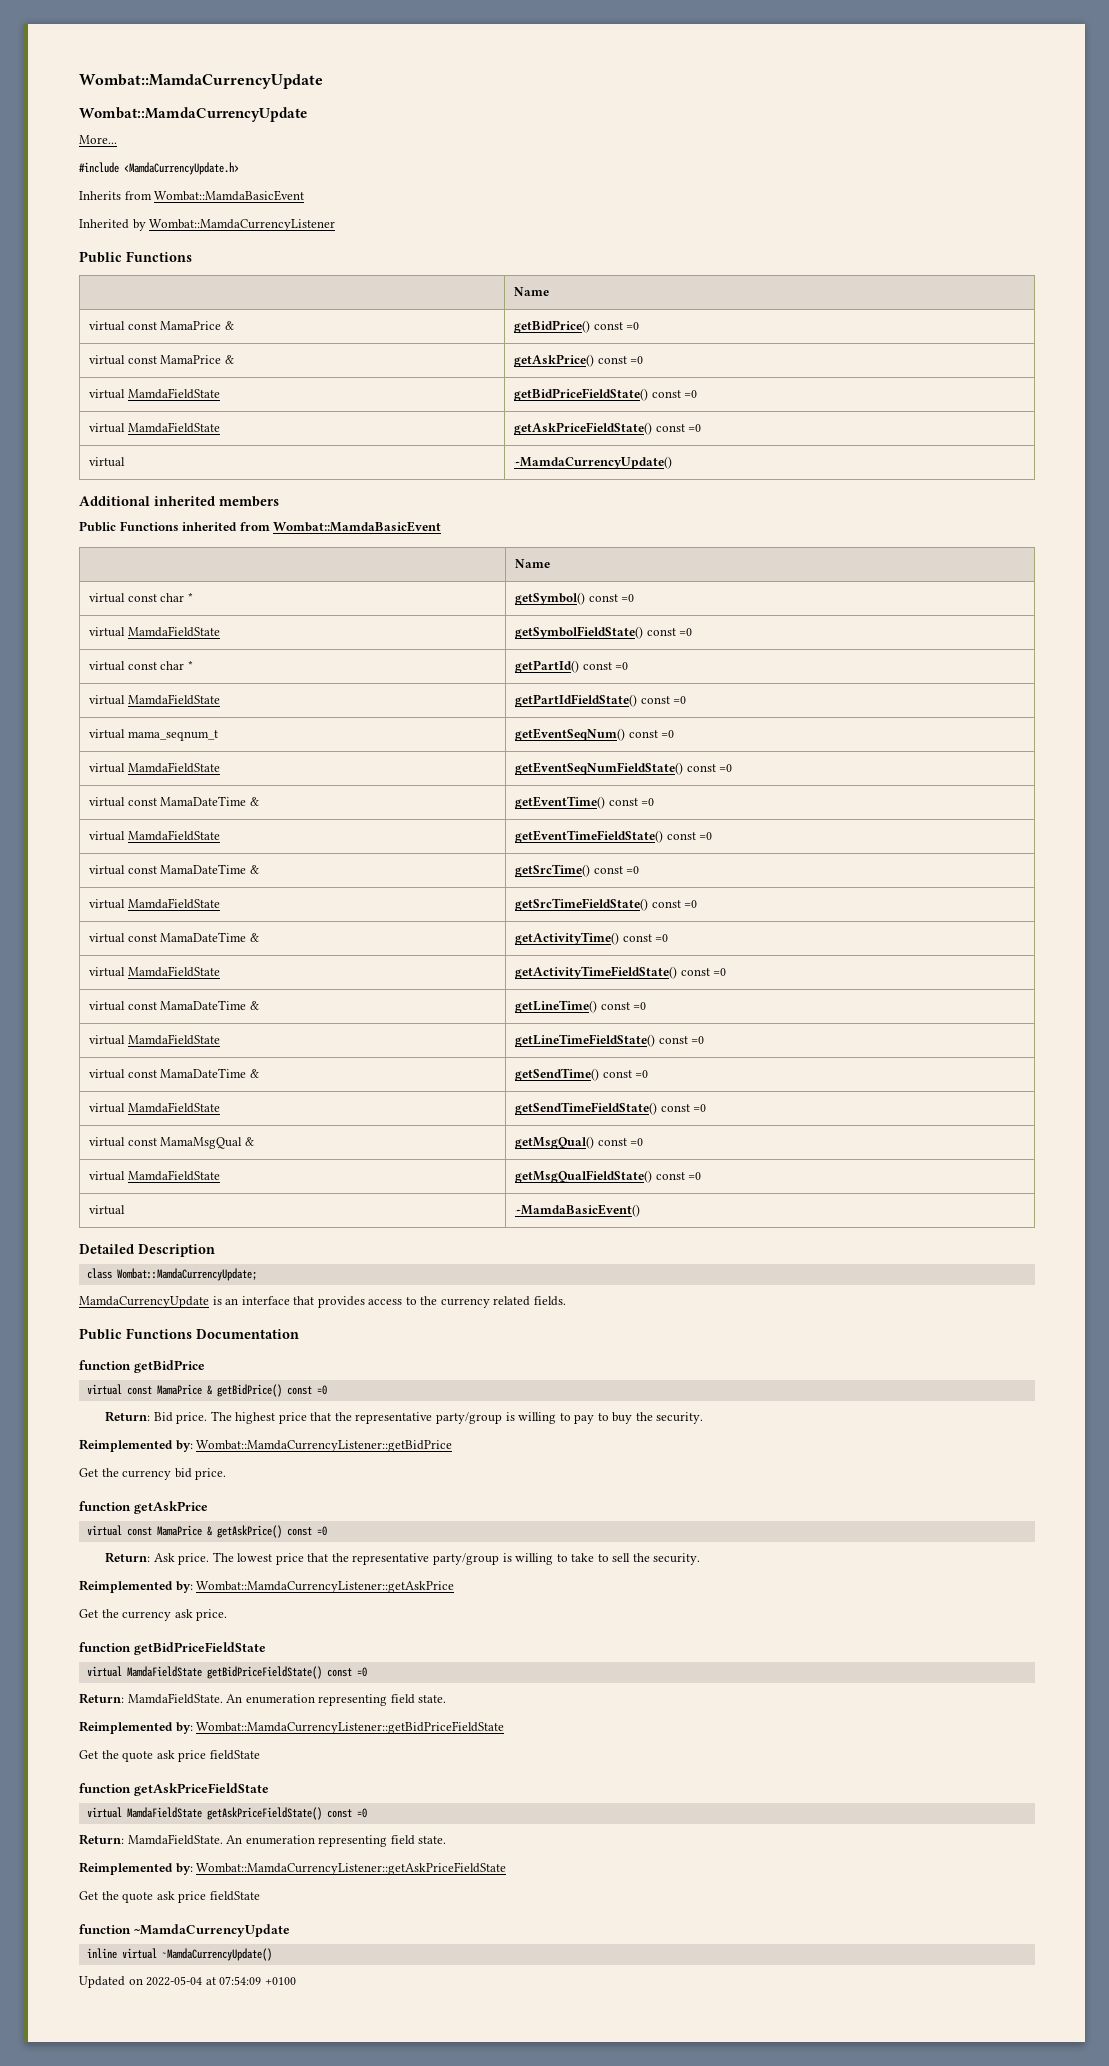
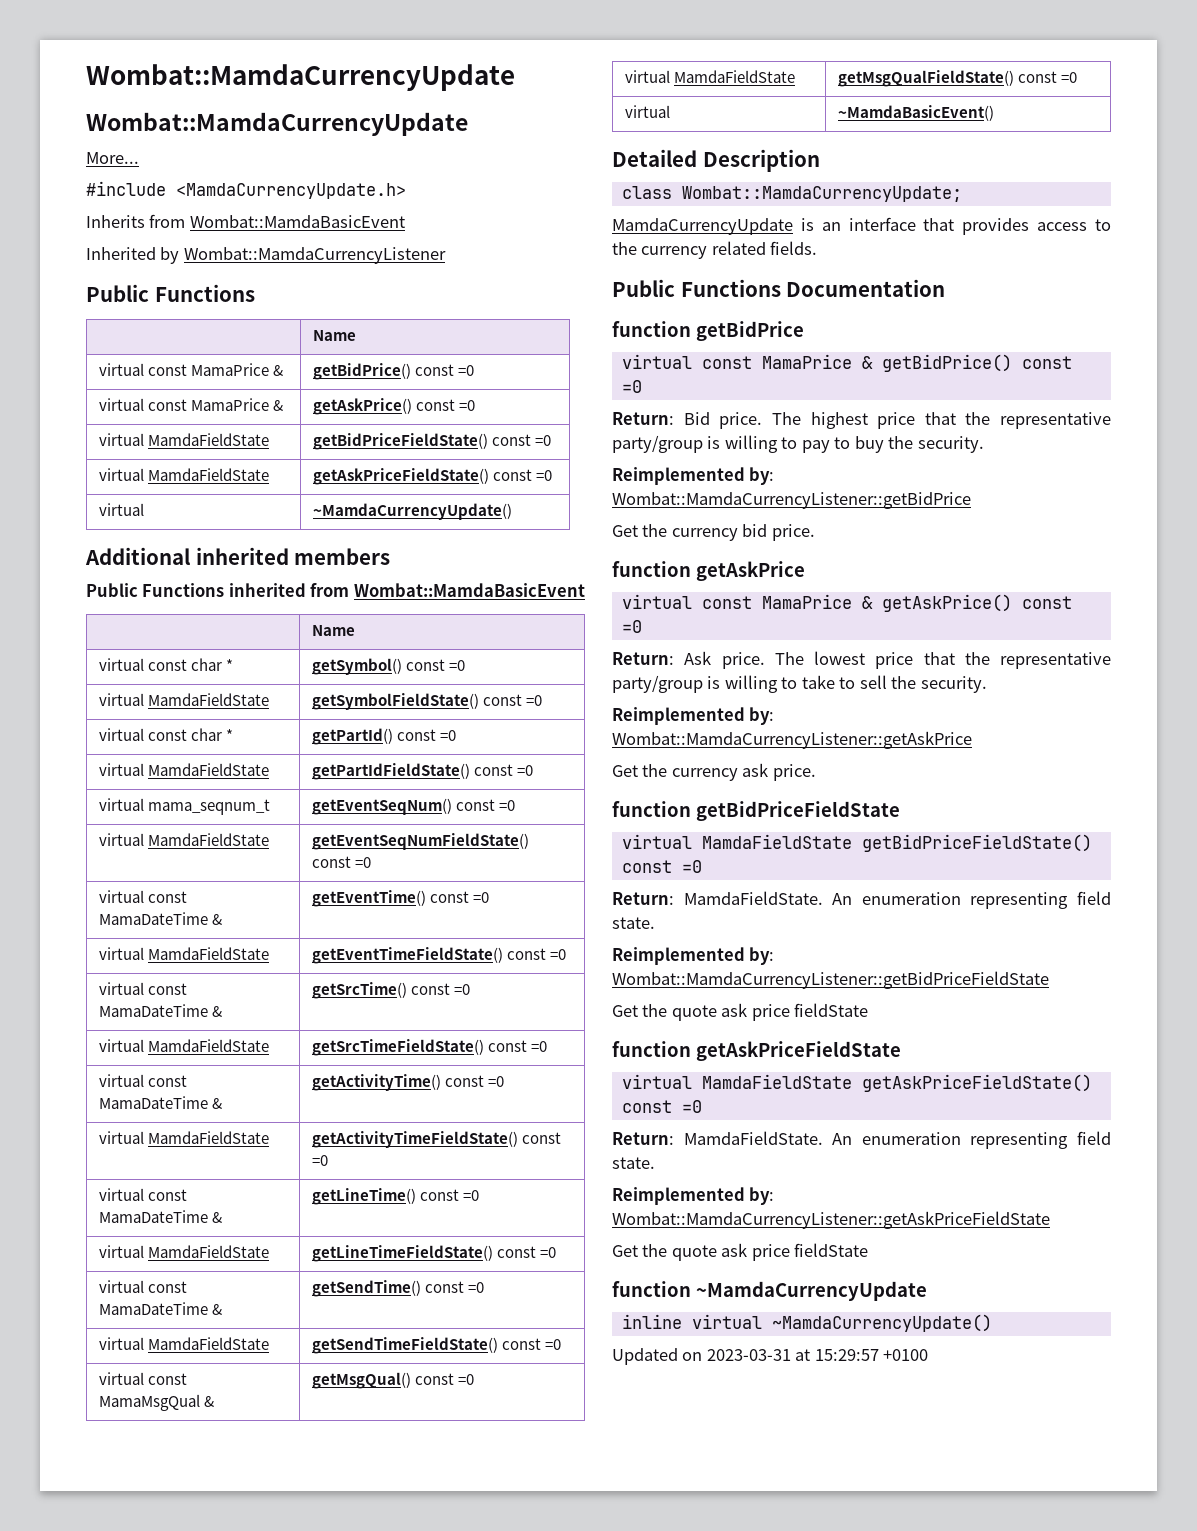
[146,1976,262,1986] 2022-05-04 at 07:54:09 -> [706,1349,879,1361] 2023-03-31 at 15:29:57

